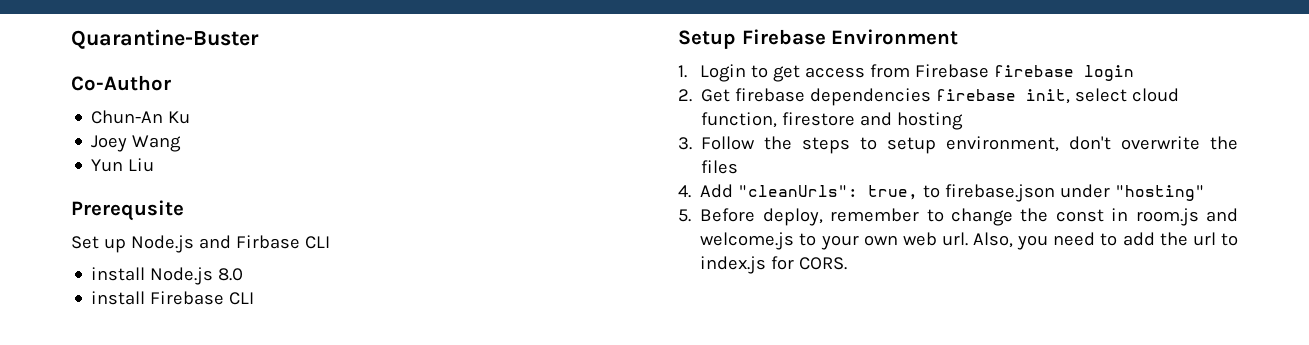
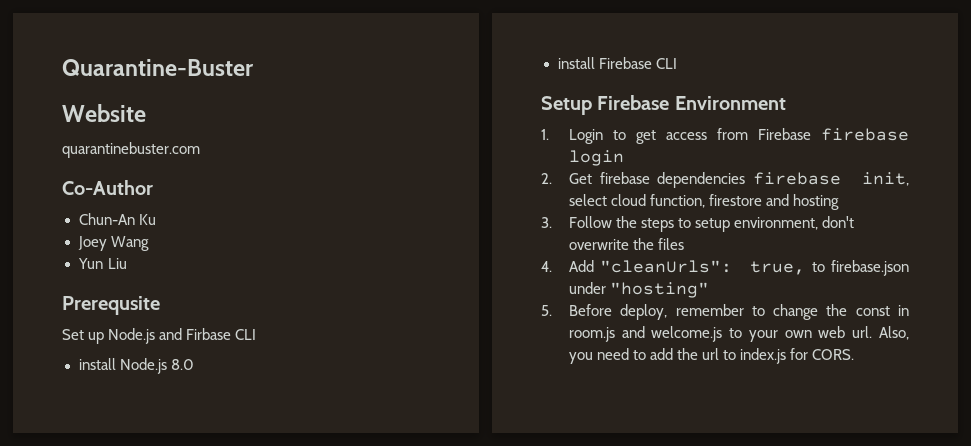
(259, 39) none -> [62,104,146,122] [62,142,200,158] // Website // quarantinebuster.com

